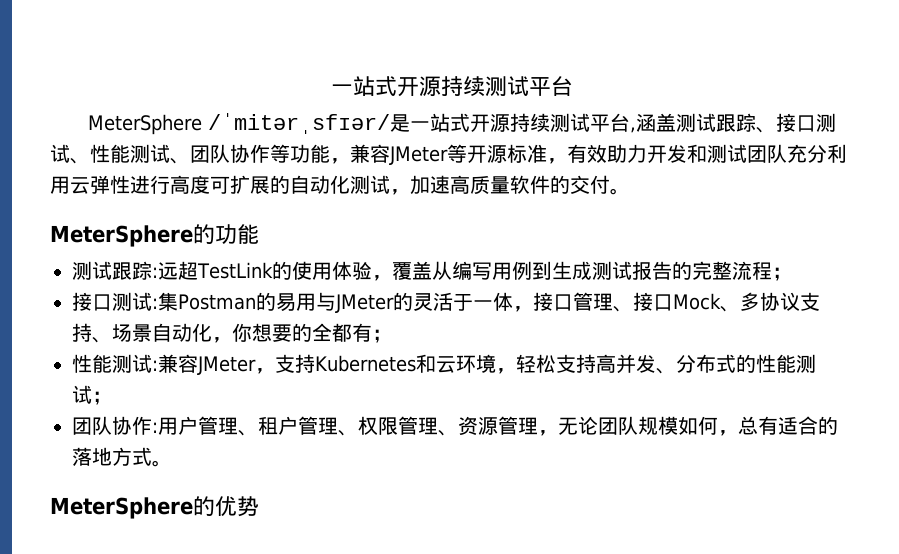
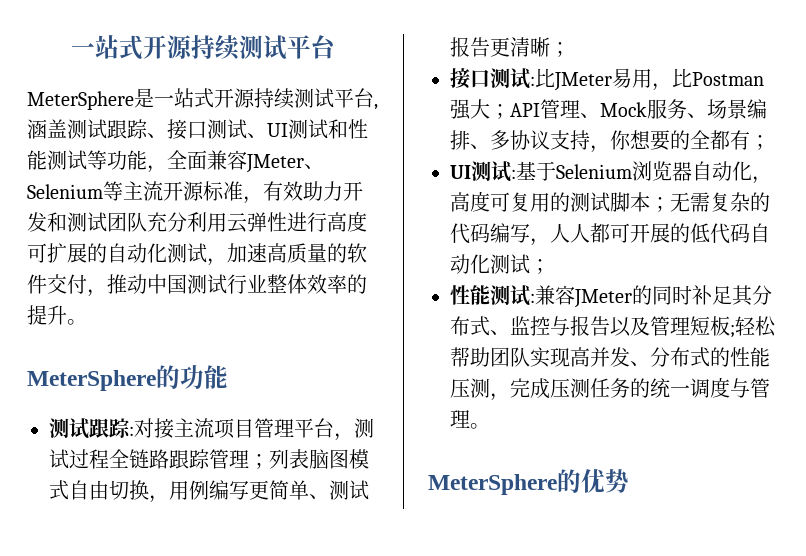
[208,113,391,134] /ˈmitərˌsfɪər/ -> (134, 100) none
[90,144,270,164] 性能测试、团队协作 -> [267,119,368,139] [27,150,87,170] UI测试和性能测试
[350,144,467,165] 兼容JMeter等 -> [167,150,324,173] [27,181,163,201] 全面兼容JMeter、Selenium等主流
[510,175,610,194] 软件的交付 -> [327,243,367,263] [27,274,367,297] [27,305,67,325] 的软件交付，推动中国测试行业整体效率的提升
[158,261,792,281] [72,292,820,313] [72,323,212,343] 远超TestLink的使用体验，覆盖从编写用例到生成测试报告的完整流程； // 接口测试:集Postman的易用与JMeter的灵活于一体，接口管理、接口Mock、多协议支持、场景自动化 -> [134,418,374,441] [49,449,369,469] [49,480,369,503] [450,37,570,57] [450,68,764,91] [450,99,767,120] [450,130,590,150] 对接主流项目管理平台，测试过程全链路跟踪管理；列表脑图模式自由切换，用例编写更简单、测试报告更清晰； // 接口测试:比JMeter易用，比Postman强大；API管理、Mock服务、场景编排、多协议支持
(392, 336) none -> [450,161,772,184] [450,191,770,212] [450,223,770,246] [450,254,550,274] // UI测试:基于Selenium浏览器自动化，高度可复用的测试脚本；无需复杂的代码编写，人人都可开展的低代码自动化测试；
[255,354,596,374] ，支持Kubernetes和云环境，轻松支持 -> [632,285,772,306] [450,316,776,338] [450,347,570,368] 的同时补足其分布式、监控与报告以及管理短板;轻松帮助团队实现
[795,354,816,373] [72,385,112,405] [72,416,838,436] [72,447,152,466] 测试； // 团队协作:用户管理、租户管理、权限管理、资源管理，无论团队规模如何，总有适合的落地方式 -> [450,377,770,401] [450,410,470,428] 压测，完成压测任务的统一调度与管理

